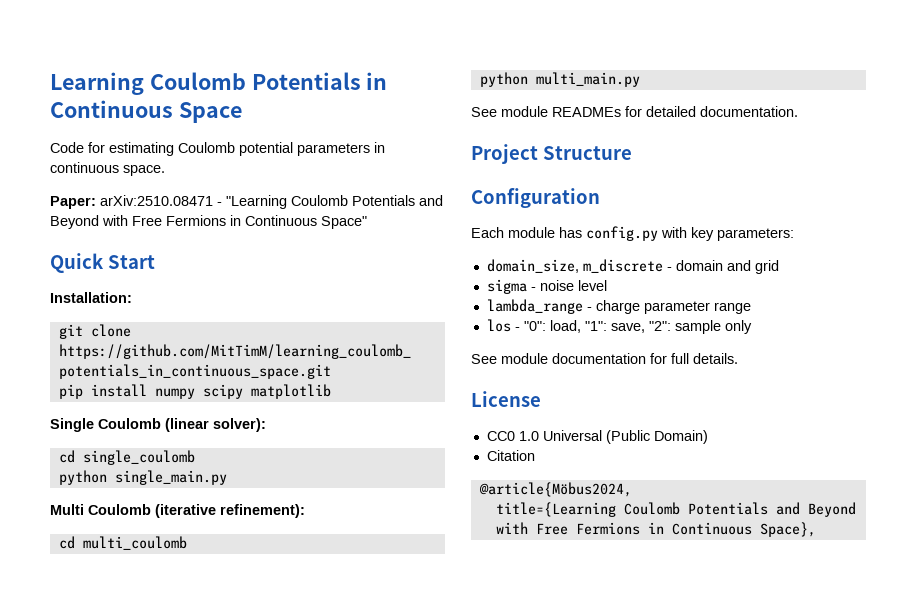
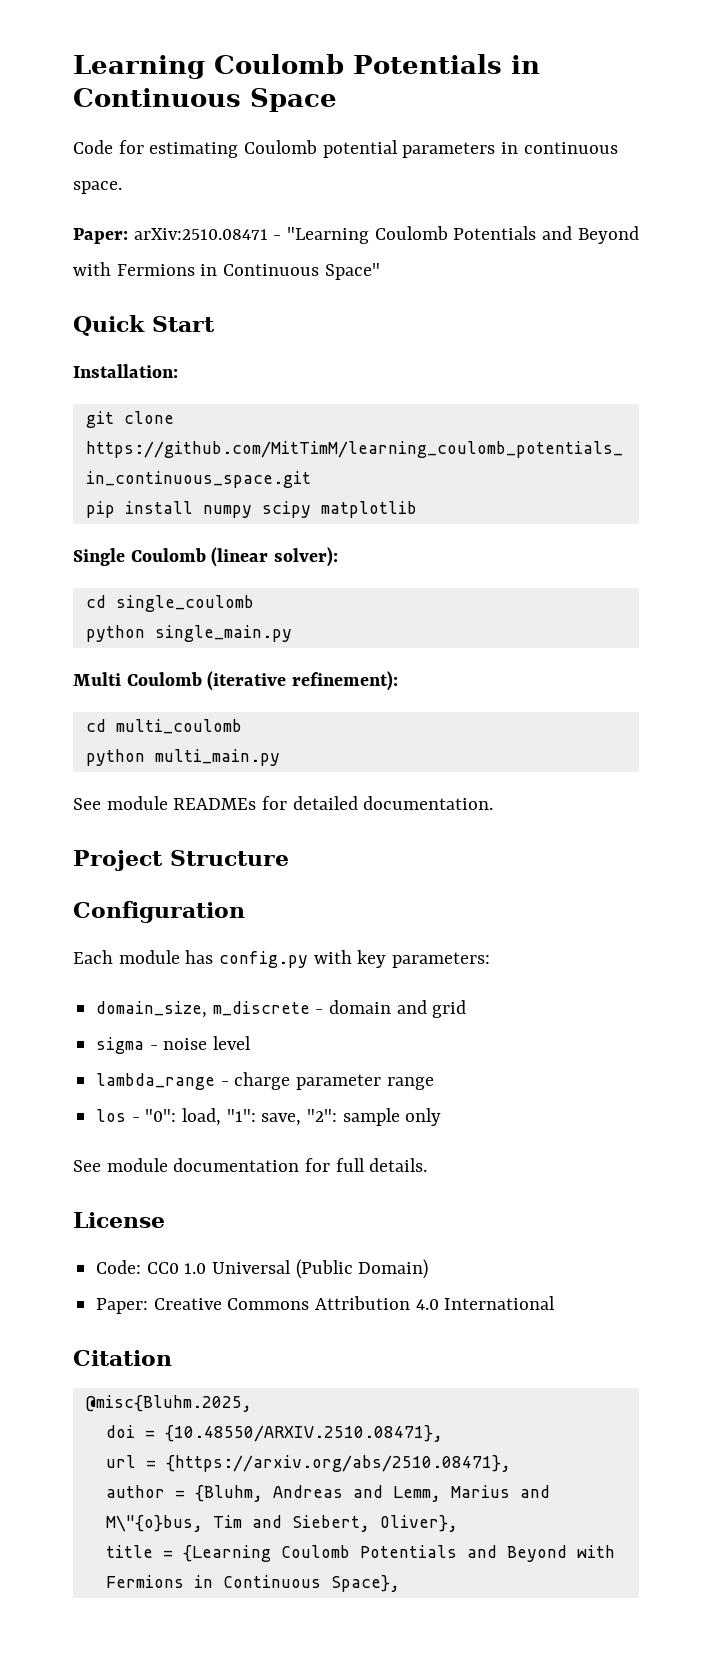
[132,216,162,226] Free -> (111, 269) none
(541, 399) none -> [96,1260,142,1274] Code:
[486,450,535,461] [478,482,632,497] [495,502,856,517] [495,522,568,535] Citation // @article{Möbus2024, // title={Learning Coulomb Potentials and Beyond with Free -> [96,1296,556,1314] [73,1350,172,1366] [85,1395,252,1412] [105,1425,443,1442] [105,1455,511,1472] [105,1485,550,1502] [105,1515,458,1532] [105,1545,615,1562] Paper: Creative Commons Attribution 4.0 International // Citation // @misc{Bluhm.2025, // doi = {10.48550/ARXIV.2510.08471}, // url = {https://arxiv.org/abs/2510.08471}, // author = {Bluhm, Andreas and Lemm, Marius and M\"{o}bus, Tim and Siebert, Oliver}, // title = {Learning Coulomb Potentials and Beyond with

